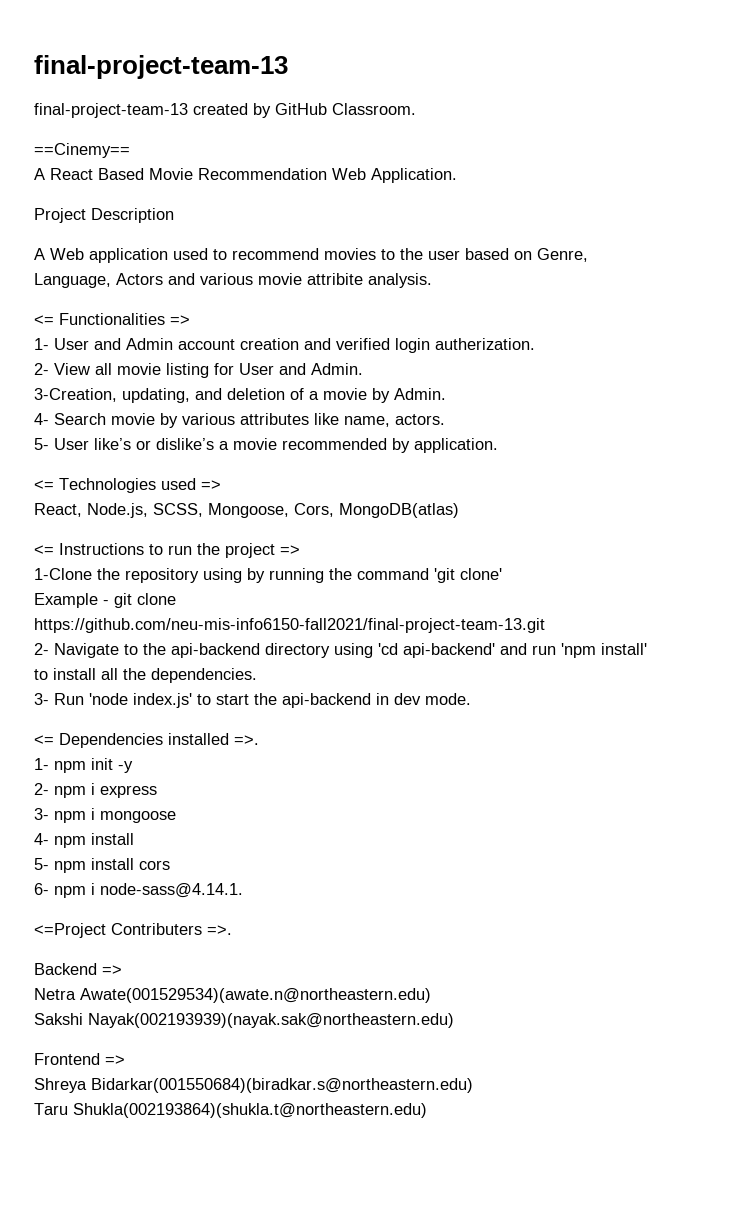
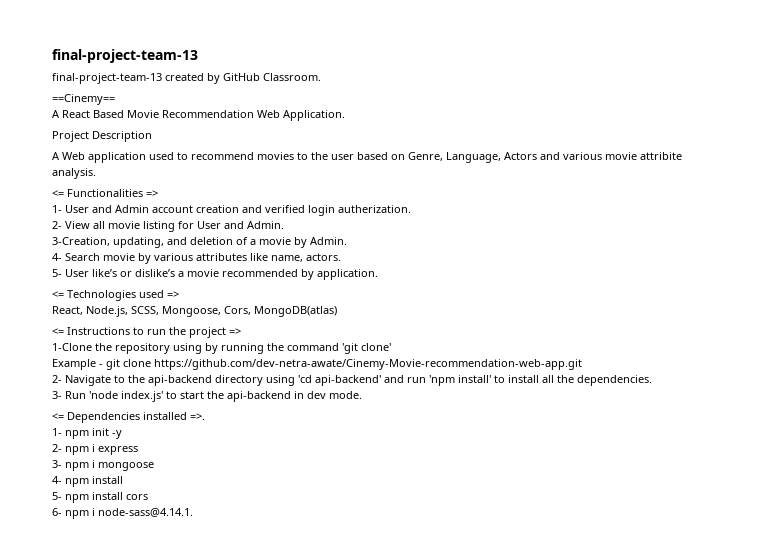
[34,618,545,633] https://github.com/neu-mis-info6150-fall2021/final-project-team-13.git -> [154,359,582,370] https://github.com/dev-netra-awate/Cinemy-Movie-recommendation-web-app.git
[34,923,232,938] [34,963,122,975] [34,988,431,1003] [34,1013,454,1028] [34,1053,125,1065] [34,1078,473,1093] [34,1103,427,1118] // <=Project Contributers =>. // Backend => // Netra Awate(001529534)(awate.n@northeastern.edu) // Sakshi Nayak(002193939)(nayak.sak@northeastern.edu) // Frontend => // Shreya Bidarkar(001550684)(biradkar.s@northeastern.edu) // Taru Shukla(002193864)(shukla.t@northeastern.edu) -> (193, 512) none

